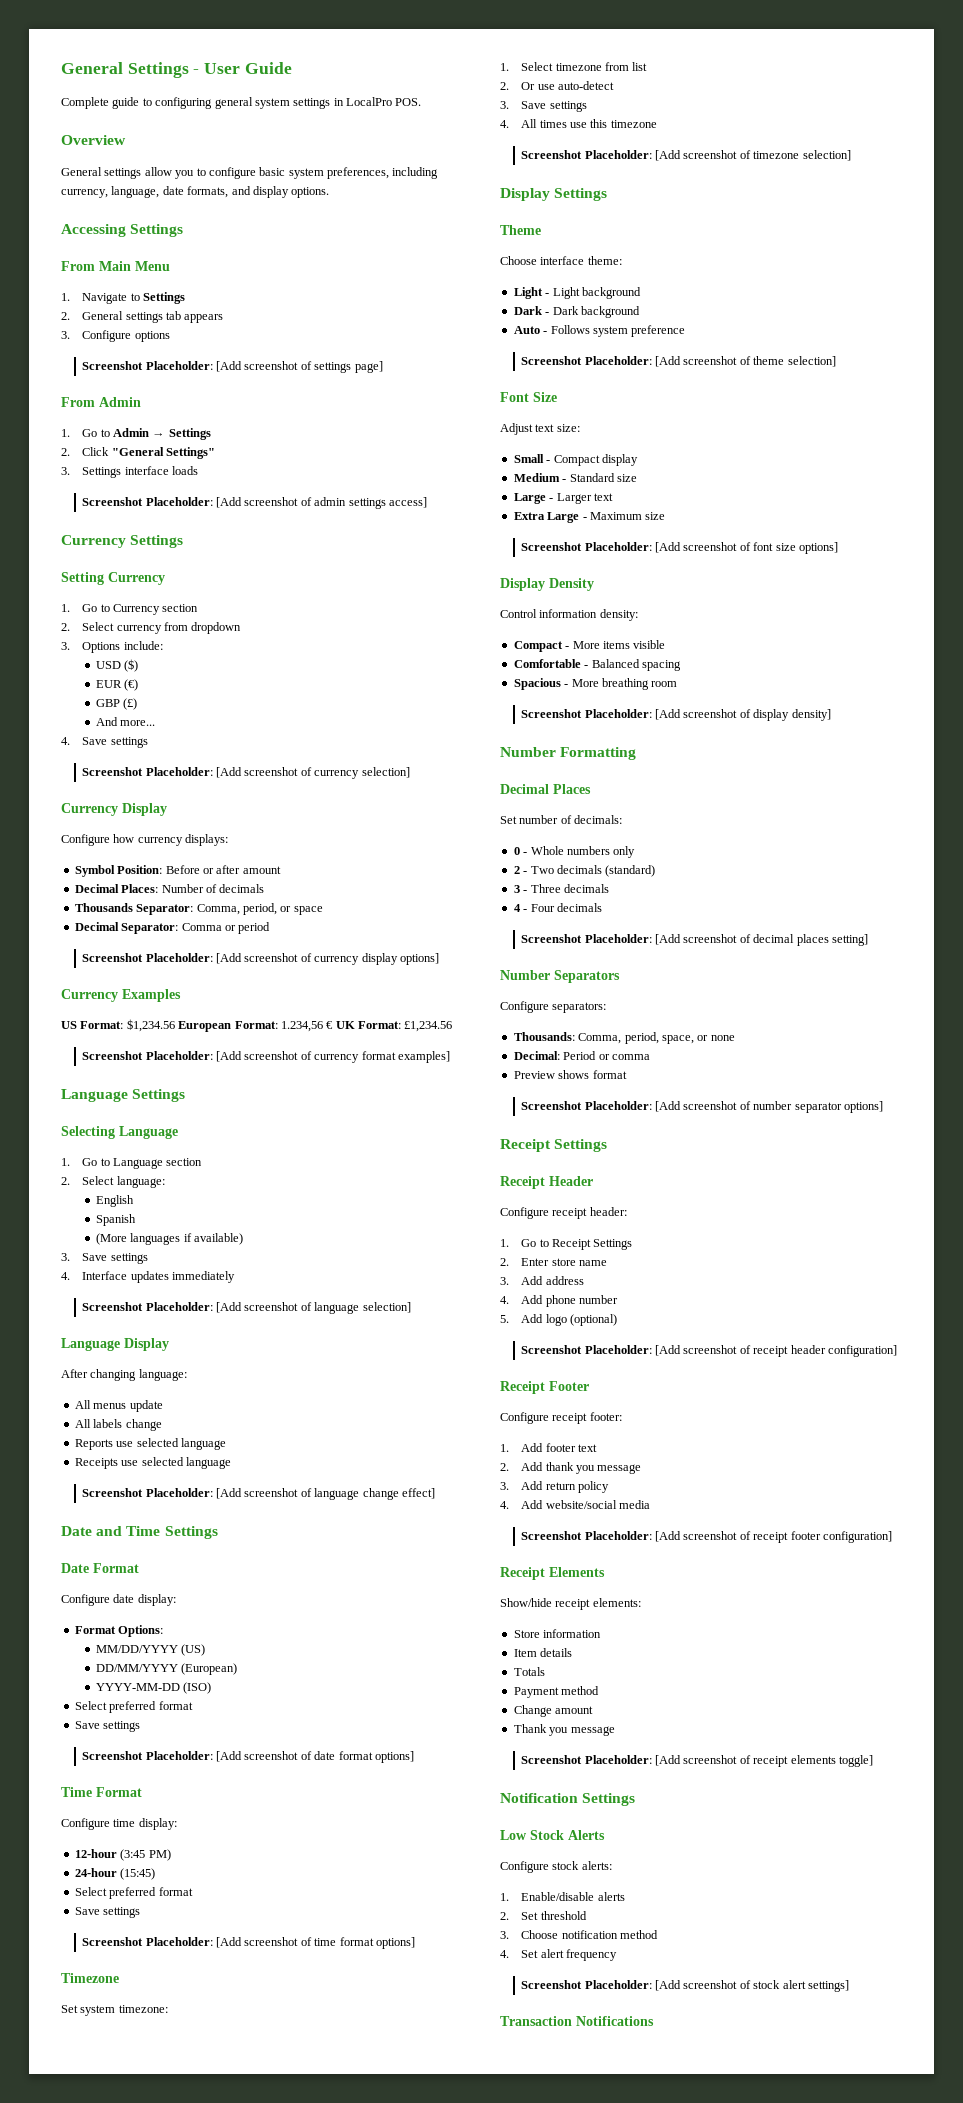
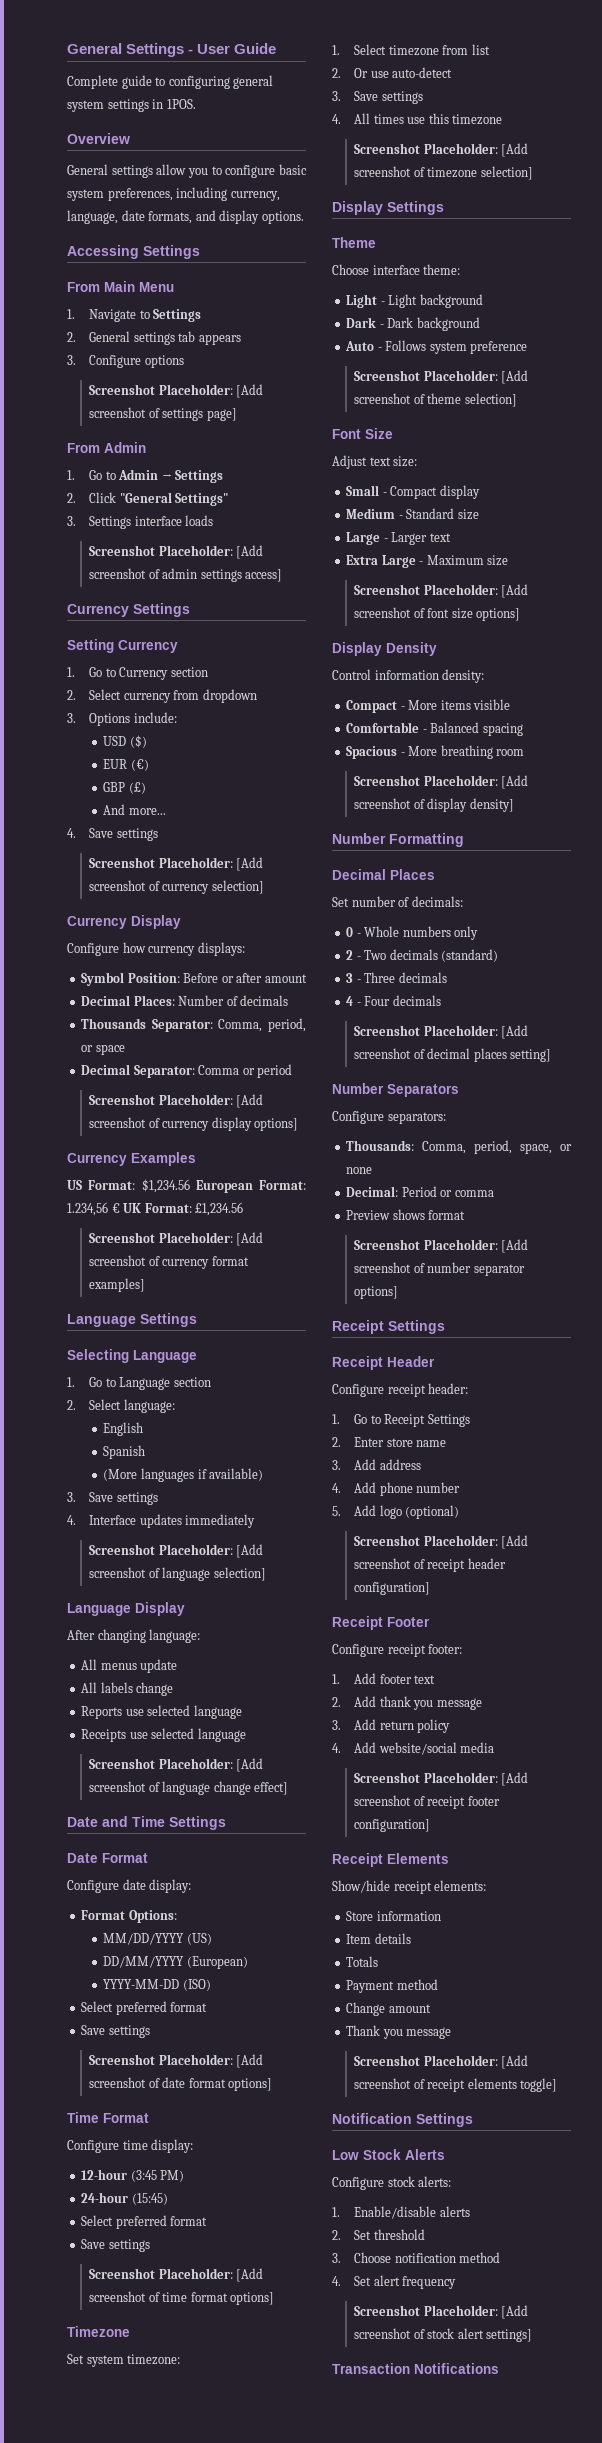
[346,97,422,106] LocalPro POS. -> [166,99,196,109] 1POS.

